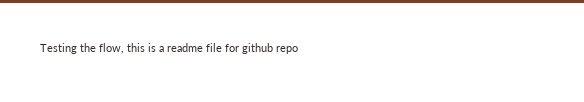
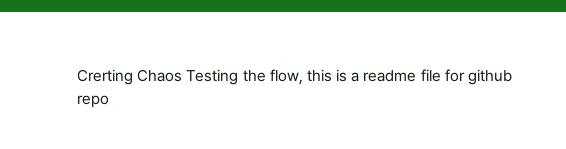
(40, 48) none -> [77,69,183,85] Crerting Chaos

